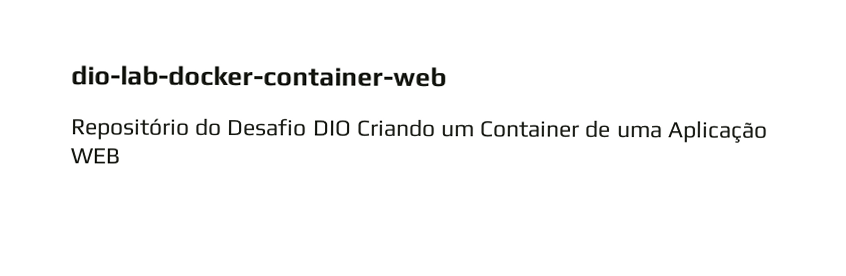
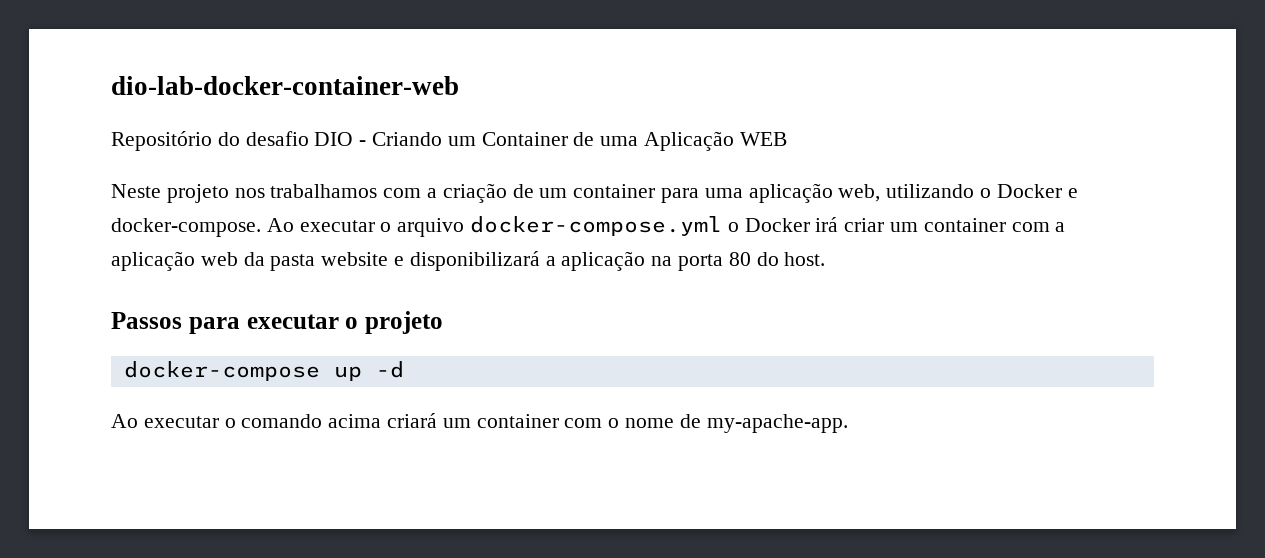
[227,118,352,137] Desafio DIO -> [245,131,367,146] desafio DIO -
(120, 156) none -> [111,183,1078,203] [111,216,1066,237] [111,251,826,271] [111,311,443,334] [123,361,404,381] [111,413,848,433] // Neste projeto nos trabalhamos com a criação de um container para uma aplicação web, utilizando o Docker e docker-compose. Ao executar o arquivo docker-compose.yml o Docker irá criar um container com a aplicação web da pasta website e disponibilizará a aplicação na porta 80 do host. // Passos para executar o projeto // docker-compose up -d // Ao executar o comando acima criará um container com o nome de my-apache-app.

